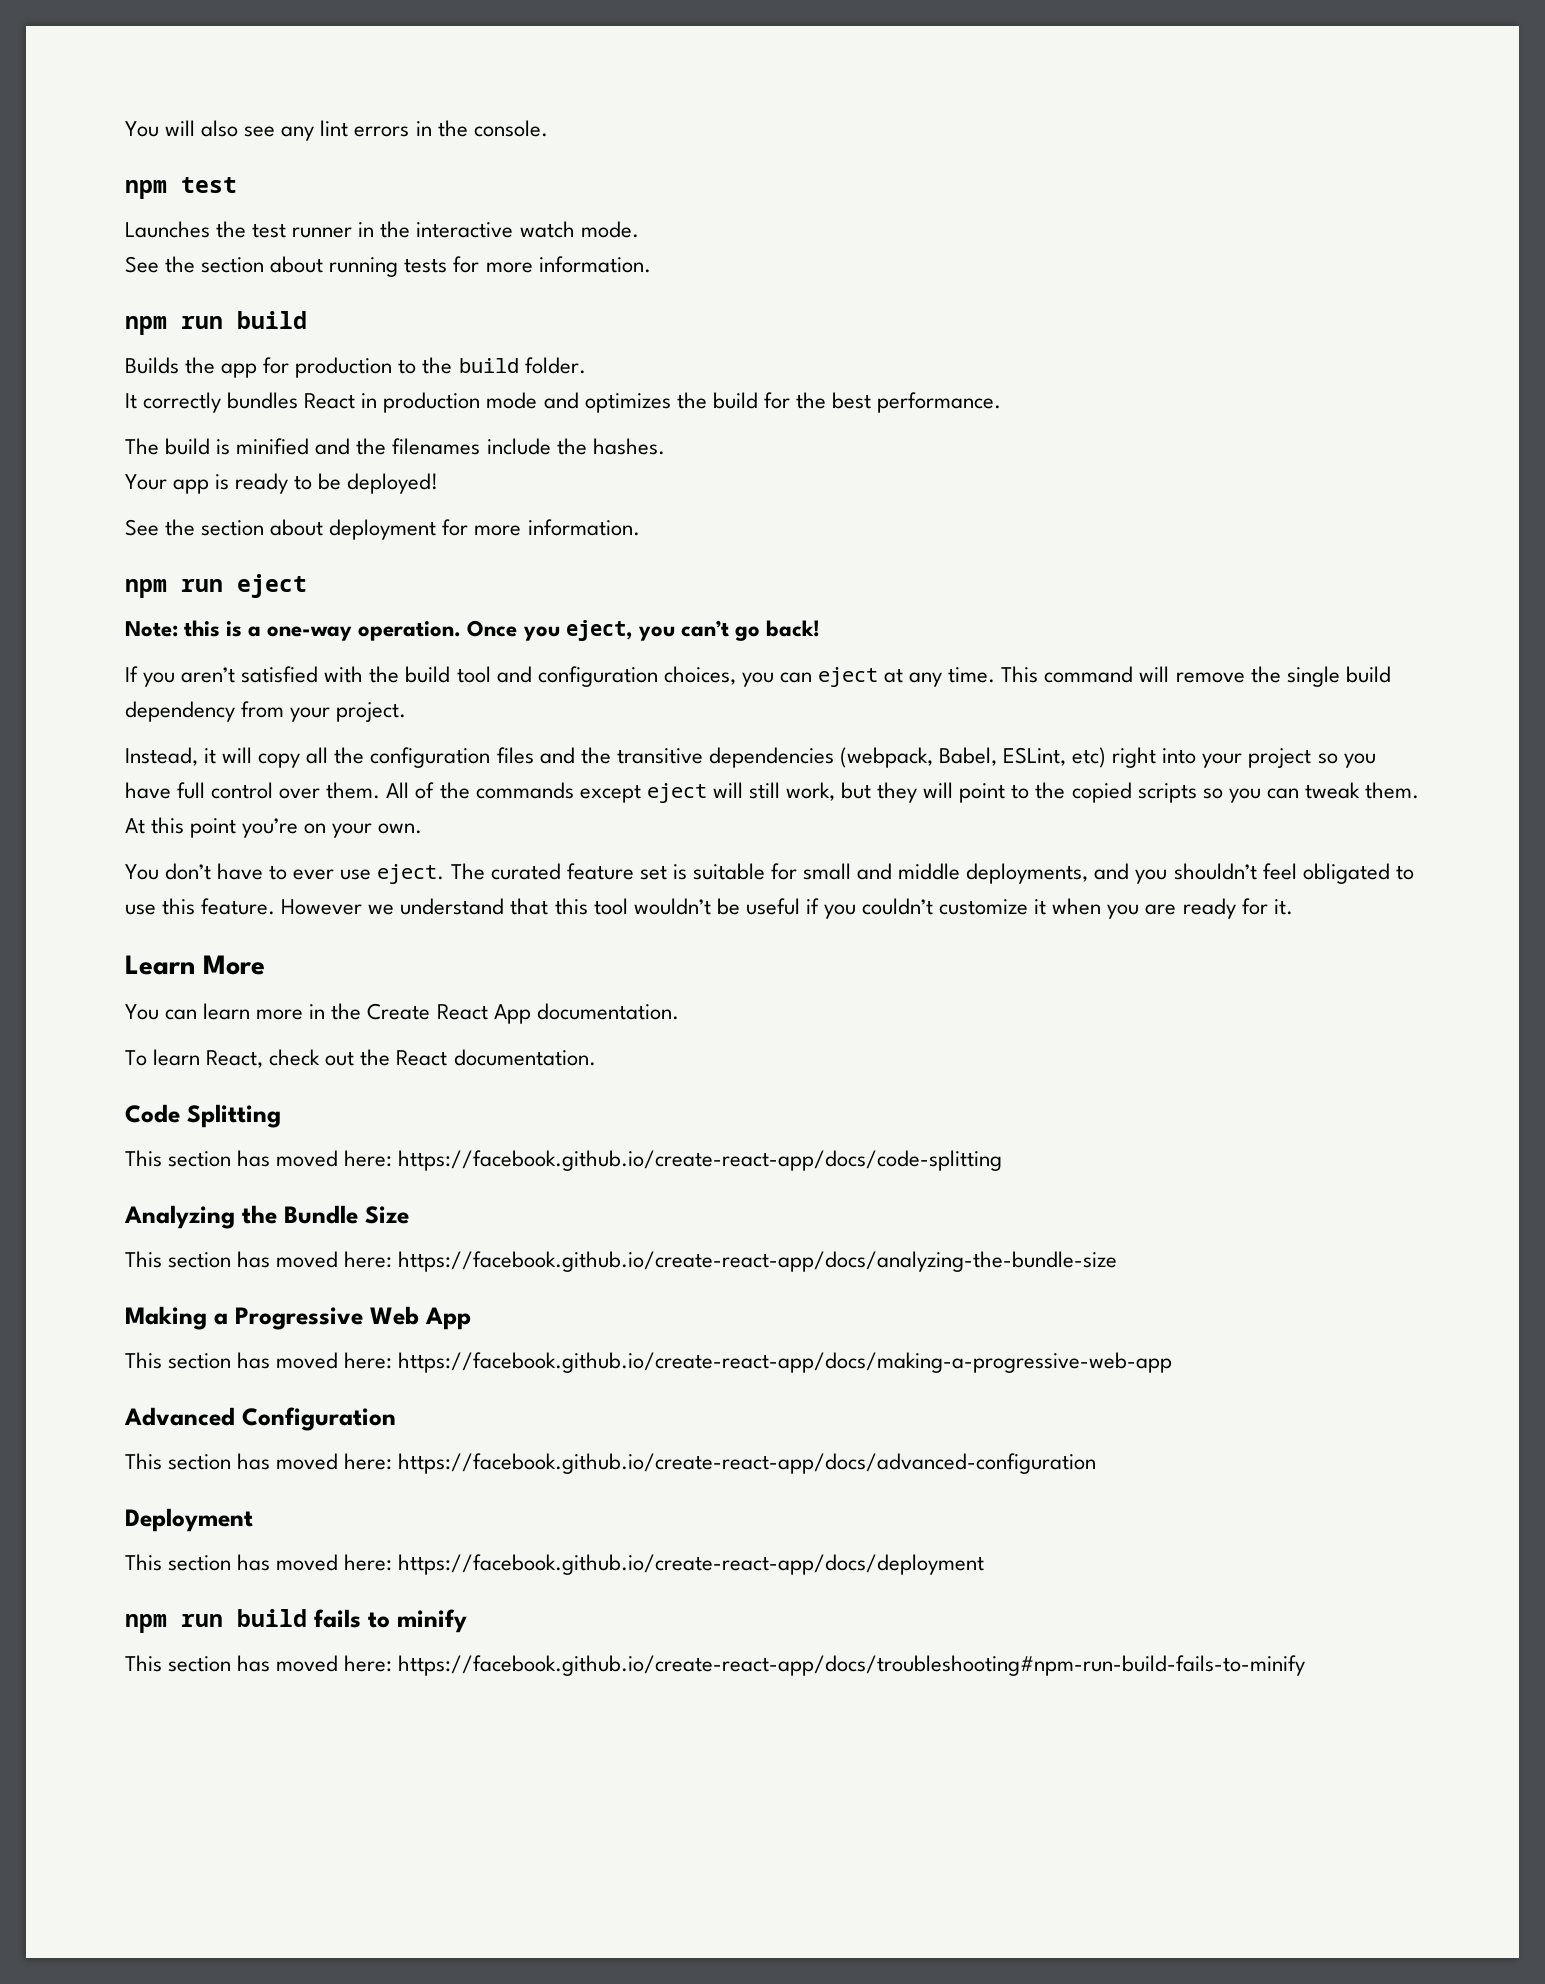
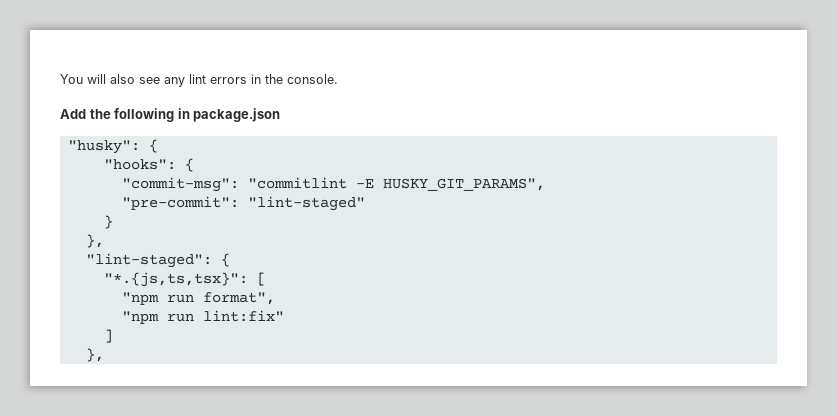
[125,177,237,199] [125,221,639,238] [125,256,651,277] [125,311,307,335] [125,357,586,378] [125,392,1002,413] [125,438,665,455] [125,473,439,494] [125,519,640,540] [125,574,307,598] [125,620,820,641] [125,666,1391,687] [125,701,407,722] [125,747,1376,768] [125,782,1419,803] [125,817,423,838] [125,863,1414,884] [125,898,1293,919] [125,955,265,975] [125,1003,679,1024] [125,1049,596,1068] [125,1104,281,1128] [125,1150,1003,1171] [124,1205,409,1229] [125,1251,1118,1272] [125,1306,471,1330] [125,1352,1173,1373] [124,1407,396,1431] [125,1453,1097,1474] [125,1508,253,1532] [125,1554,985,1575] [125,1609,467,1633] [125,1655,1306,1676] npm test // Launches the test runner in the interactive watch mode. // See the section about running tests for more information. // npm run build // Builds the app for production to the build folder. // It correctly bundles React in production mode and optimizes the build for the best performance. // The build is minified and the filenames include the hashes. // Your app is ready to be deployed! // See the section about deployment for more information. // npm run eject // Note: this is a one-way operation. Once you eject, you can’t go back! // If you aren’t satisfied with the build tool and configuration choices, you can eject at any time. This command will remove the single build dependency from your project. // Instead, it will copy all the configuration files and the transitive dependencies (webpack, Babel, ESLint, etc) right into your project so you have full control over them. All of the commands except eject will still work, but they will point to the copied scripts so you can tweak them. At this point you’re on your own. // You don’t have to ever use eject. The curated feature set is suitable for small and middle deployments, and you shouldn’t feel obligated to use this feature. However we understand that this tool wouldn’t be useful if you couldn’t customize it when you are ready for it. // Learn More // You can learn more in the Create React App documentation. // To learn React, check out the React documentation. // Code Splitting // This section has moved here: https://facebook.github.io/create-react-app/docs/code-splitting // Analyzing the Bundle Size // This section has moved here: https://facebook.github.io/create-react-app/docs/analyzing-the-bundle-size // Making a Progressive Web App // This section has moved here: https://facebook.github.io/create-react-app/docs/making-a-progressive-web-app // Advanced Configuration // This section has moved here: https://facebook.github.io/create-react-app/docs/advanced-configuration // Deployment // This section has moved here: https://facebook.github.io/create-react-app/docs/deployment // npm run build fails to minify // This section has moved here: https://facebook.github.io/create-react-app/docs/troubleshooting#npm-run-build-fails-to-minify -> [60,108,281,122] [67,139,158,154] [103,158,194,172] [121,177,545,192] [121,196,365,211] [103,215,113,229] [85,234,104,248] [85,253,230,268] [103,272,266,287] [121,292,275,305] [121,310,284,324] [103,329,113,343] [85,348,104,362] Add the following in package.json // "husky": { // "hooks": { // "commit-msg": "commitlint -E HUSKY_GIT_PARAMS", // "pre-commit": "lint-staged" // } // }, // "lint-staged": { // "*.{js,ts,tsx}": [ // "npm run format", // "npm run lint:fix" // ] // },

